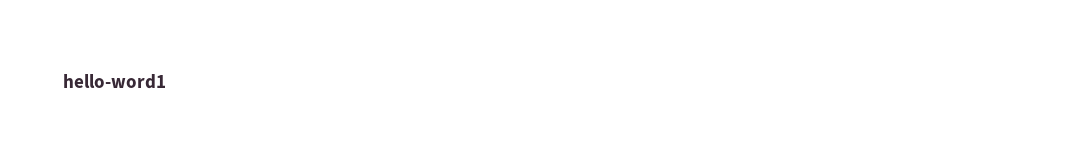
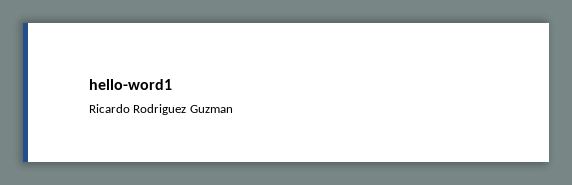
(166, 81) none -> [89,104,233,115] // Ricardo Rodriguez Guzman

